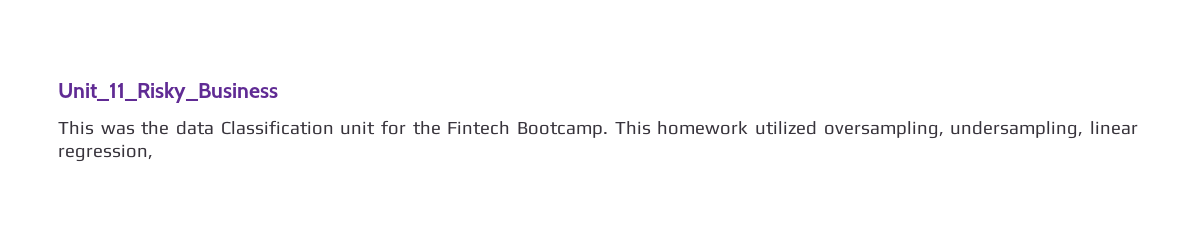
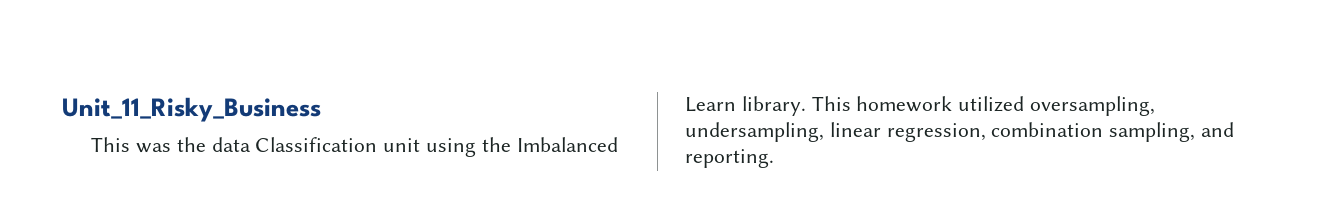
[381,120,608,138] for the Fintech Bootcamp. -> [426,137,618,157] [685,96,806,116] using the Imbalanced Learn library.
(153, 153) none -> [991,122,1235,142] [685,149,774,168] combination sampling, and reporting.

